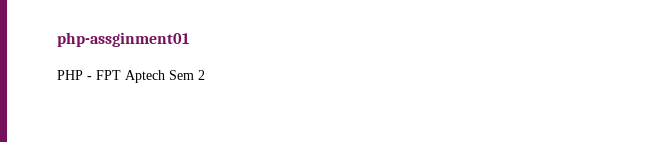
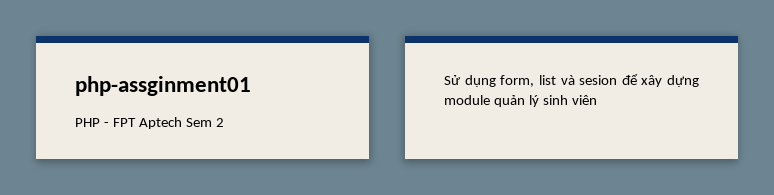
(205, 75) none -> [444,74,699,87] [444,95,597,107] // Sử dụng form, list và sesion để xây dựng module quản lý sinh viên

